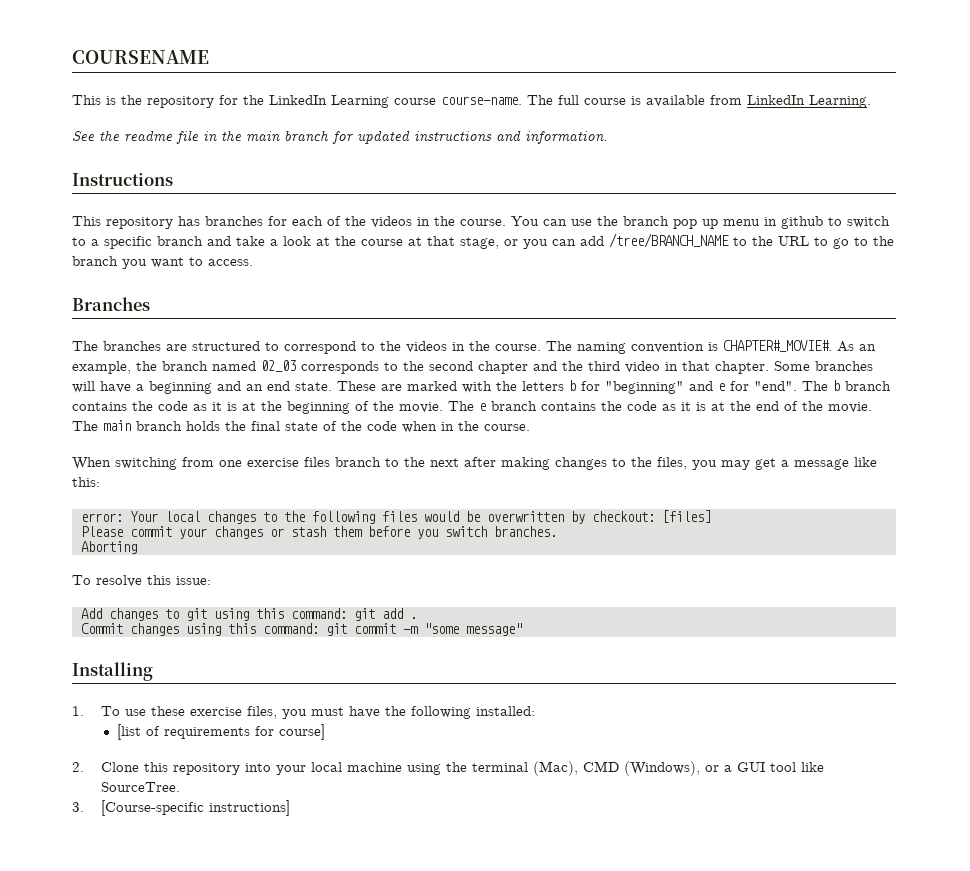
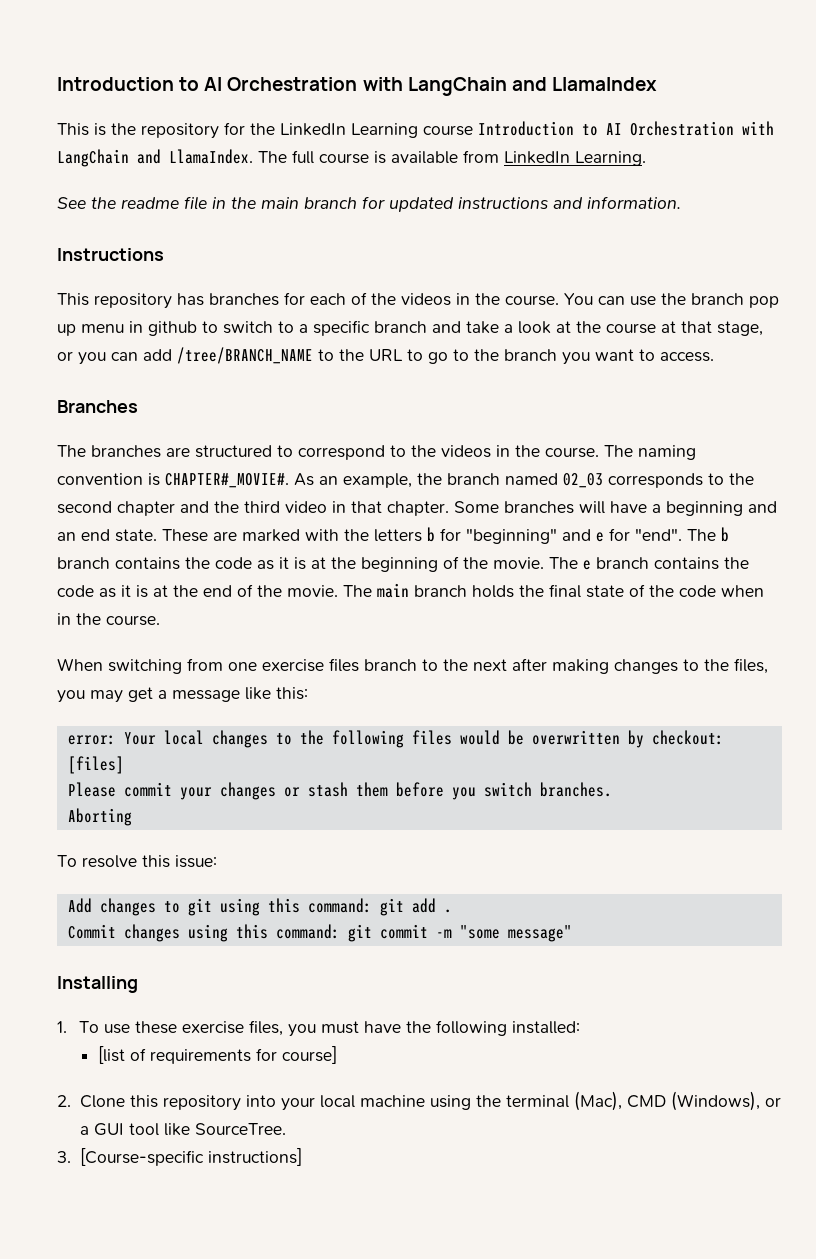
[72,50,209,64] COURSENAME -> [57,77,657,96] Introduction to AI Orchestration with LangChain and LlamaIndex
[441,96,522,105] course-name. -> [478,121,774,136] [57,149,253,167] Introduction to AI Orchestration with LangChain and LlamaIndex.

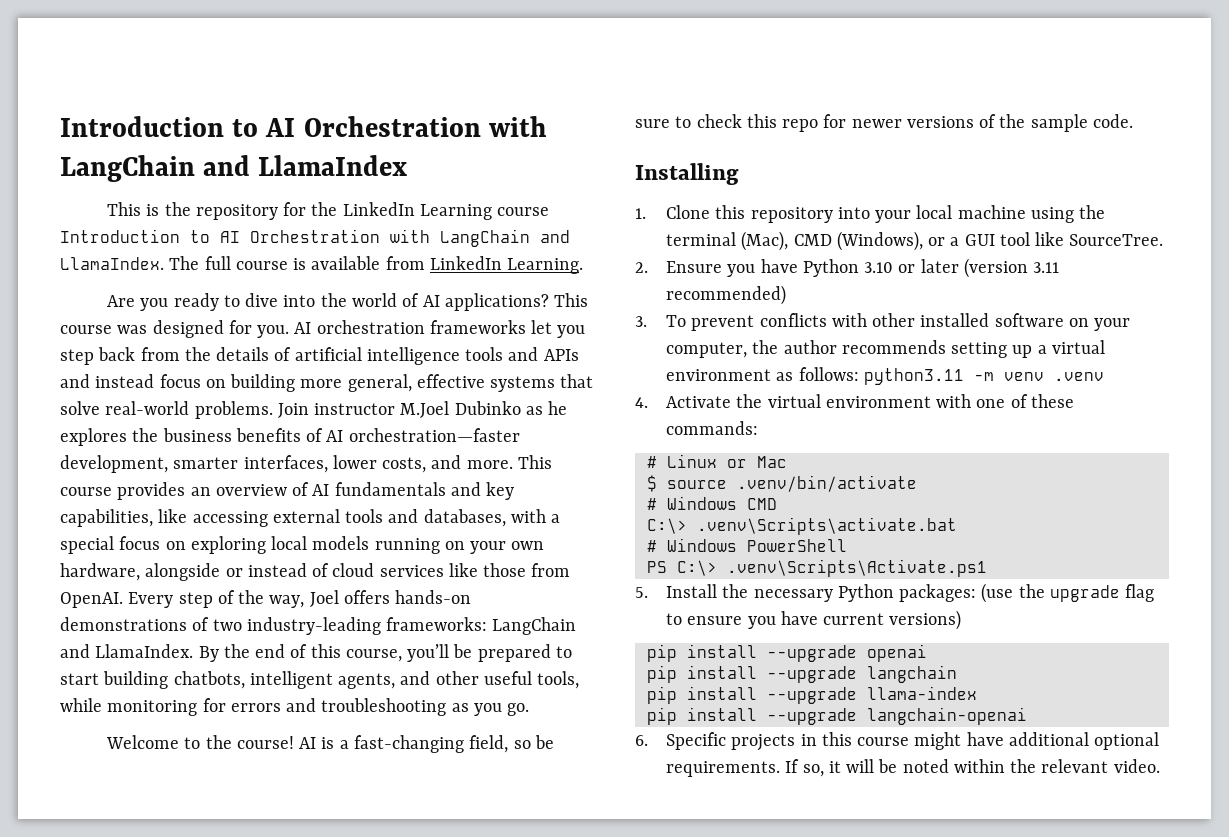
[57,196,681,212] [57,248,164,261] [57,292,779,309] [57,320,763,336] [57,347,714,365] [57,400,138,413] [57,445,696,460] [57,473,754,488] [57,501,777,516] [57,527,729,544] [57,556,749,572] [57,583,764,598] [57,613,160,626] [57,658,768,674] [57,687,308,703] [67,730,724,748] [67,756,124,774] [67,782,612,800] [67,808,132,826] [57,855,217,868] [67,898,452,916] [67,924,572,942] [57,976,138,993] [57,1020,580,1037] [97,1046,337,1064] [57,1095,71,1107] See the readme file in the main branch for updated instructions and information. // Instructions // This repository has branches for each of the videos in the course. You can use the branch pop up menu in github to switch to a specific branch and take a look at the course at that stage, or you can add /tree/BRANCH_NAME to the URL to go to the branch you want to access. // Branches // The branches are structured to correspond to the videos in the course. The naming convention is CHAPTER#_MOVIE#. As an example, the branch named 02_03 corresponds to the second chapter and the third video in that chapter. Some branches will have a beginning and an end state. These are marked with the letters b for "beginning" and e for "end". The b branch contains the code as it is at the beginning of the movie. The e branch contains the code as it is at the end of the movie. The main branch holds the final state of the code when in the course. // When switching from one exercise files branch to the next after making changes to the files, you may get a message like this: // error: Your local changes to the following files would be overwritten by checkout: [files] // Please commit your changes or stash them before you switch branches. // Aborting // To resolve this issue: // Add changes to git using this command: git add . // Commit changes using this command: git commit -m "some message" // Installing // 1. To use these exercise files, you must have the following installed: // [list of requirements for course] // 2. -> [107,293,589,311] [60,320,586,338] [60,347,579,365] [60,374,594,392] [60,401,568,419] [60,428,520,446] [60,455,552,473] [60,482,515,500] [60,509,561,527] [60,536,545,554] [60,563,571,581] [60,590,472,608] [60,617,577,635] [60,644,572,662] [60,671,580,689] [60,698,530,716] [106,735,554,753] [635,114,1133,132] [635,163,739,185] [635,208,646,219] Are you ready to dive into the world of AI applications? This course was designed for you. AI orchestration frameworks let you step back from the details of artificial intelligence tools and APIs and instead focus on building more general, effective systems that solve real-world problems. Join instructor M.Joel Dubinko as he explores the business benefits of AI orchestration—faster development, smarter interfaces, lower costs, and more. This course provides an overview of AI fundamentals and key capabilities, like accessing external tools and databases, with a special focus on exploring local models running on your own hardware, alongside or instead of cloud services like those from OpenAI. Every step of the way, Joel offers hands-on demonstrations of two industry-leading frameworks: LangChain and LlamaIndex. By the end of this course, you’ll be prepared to start building chatbots, intelligent agents, and other useful tools, while monitoring for errors and troubleshooting as you go. // Welcome to the course! AI is a fast-changing field, so be sure to check this repo for newer versions of the sample code. // Installing // 1.
[57,1148,302,1166] 3. [Course-specific instructions] -> [635,258,1060,278] [666,285,787,305] [635,313,1131,331] [666,340,1105,358] [666,367,1104,385] [635,394,1074,408] [666,421,759,435] [646,454,787,468] [646,475,917,492] [646,496,777,510] [646,517,957,535] [646,538,847,552] [646,559,987,577] [635,583,1155,603] [666,610,962,630] [646,644,927,662] [646,665,957,683] [646,686,977,704] [646,707,1027,725] [635,732,1160,751] [666,759,1160,777] 2. Ensure you have Python 3.10 or later (version 3.11 recommended) // 3. To prevent conflicts with other installed software on your computer, the author recommends setting up a virtual environment as follows: python3.11 -m venv .venv // 4. Activate the virtual environment with one of these commands: // # Linux or Mac // $ source .venv/bin/activate // # Windows CMD // C:\> .venv\Scripts\activate.bat // # Windows PowerShell // PS C:\> .venv\Scripts\Activate.ps1 // 5. Install the necessary Python packages: (use the upgrade flag to ensure you have current versions) // pip install --upgrade openai // pip install --upgrade langchain // pip install --upgrade llama-index // pip install --upgrade langchain-openai // 6. Specific projects in this course might have additional optional requirements. If so, it will be noted within the relevant video.

